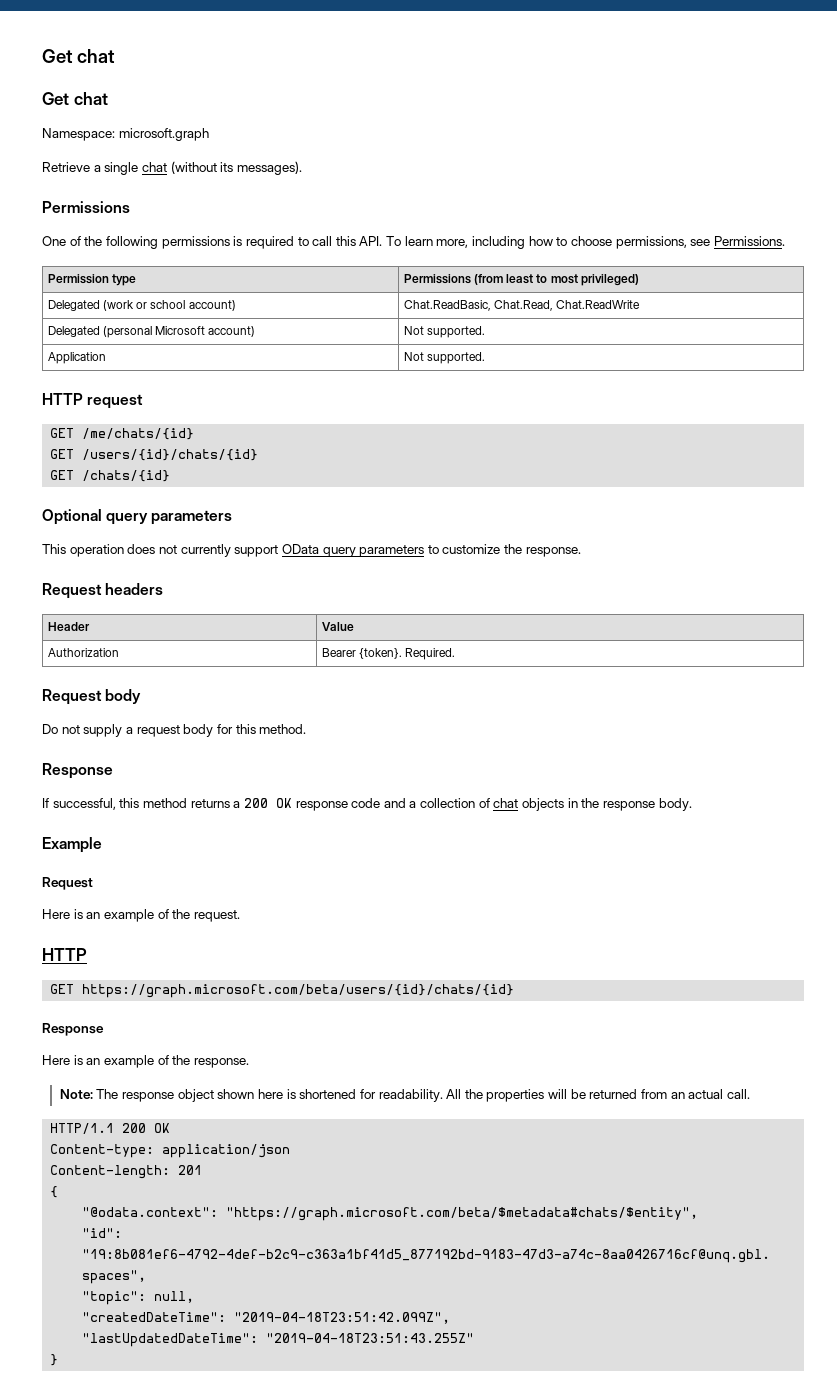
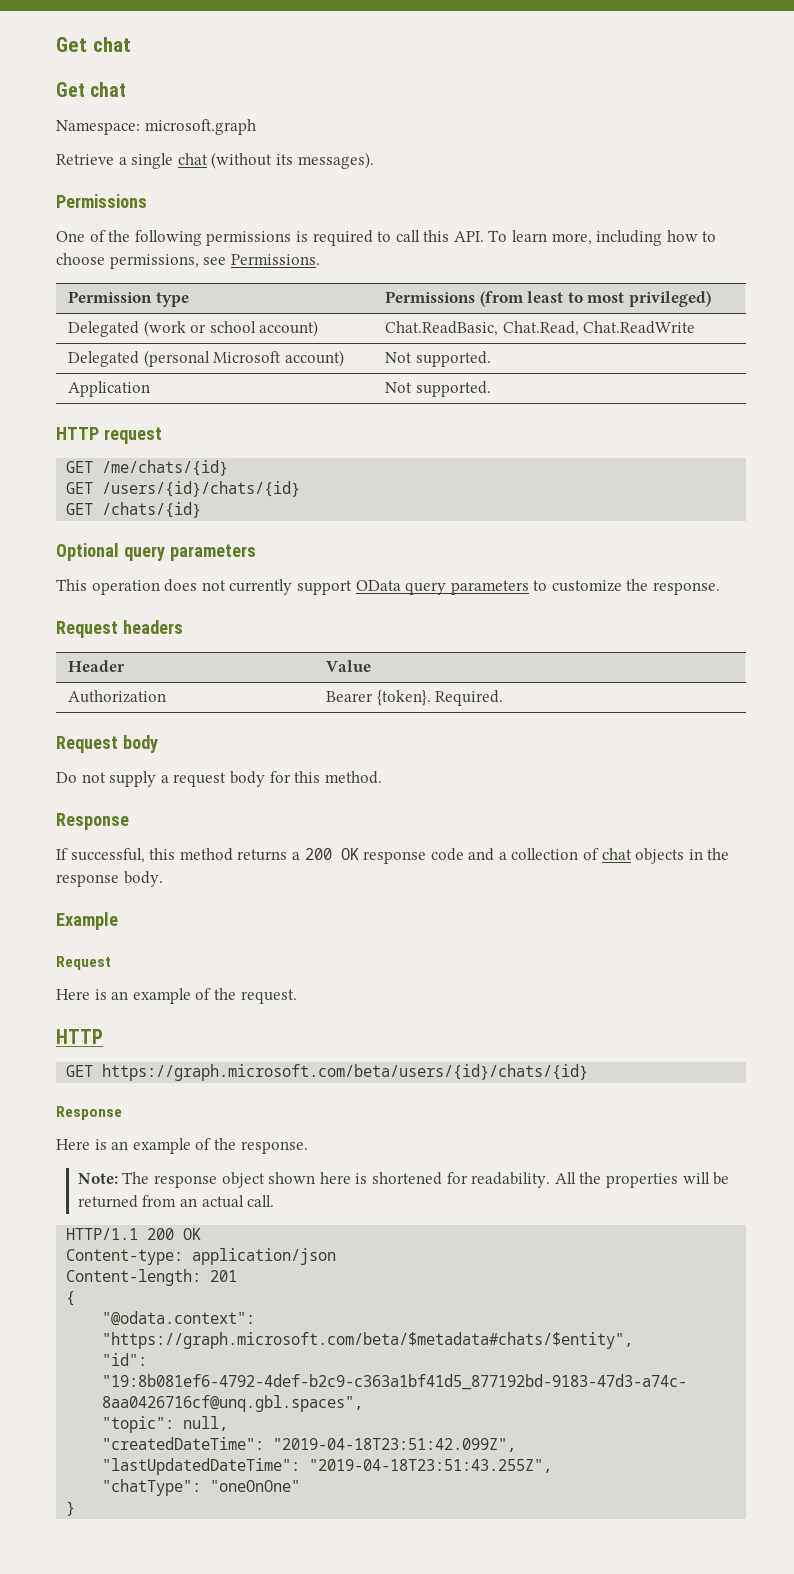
[266,1333,475,1343] "2019-04-18T23:51:43.255Z" -> [309,1459,553,1473] [102,1479,301,1496] "2019-04-18T23:51:43.255Z", // "chatType": "oneOnOne"

